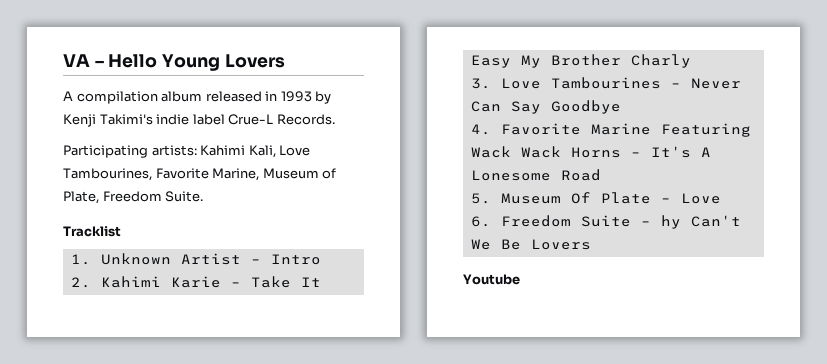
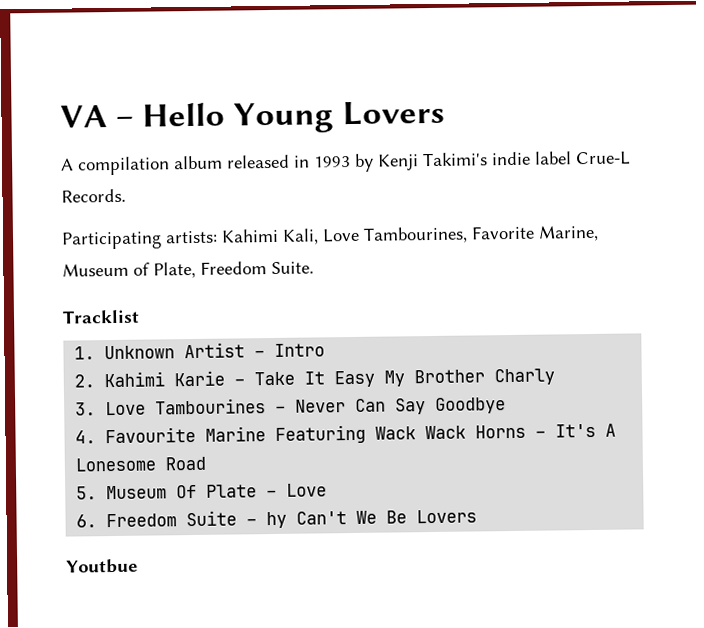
[500,123,581,135] Favorite -> [105,426,197,444] Favourite
[463,274,520,285] Youtube -> [66,558,138,574] Youtbue

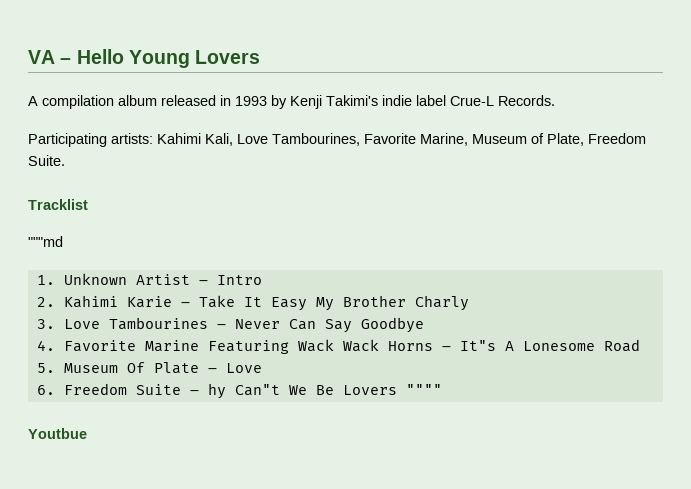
(140, 316) none -> [28,236,63,247] // """md
[105,426,197,444] Favourite -> [63,340,136,352] Favorite
[555,423,597,438] It's -> [459,340,496,351] It"s
[296,511,348,525] Can't -> [234,384,280,396] Can"t
(478, 516) none -> [405,384,442,395] """"

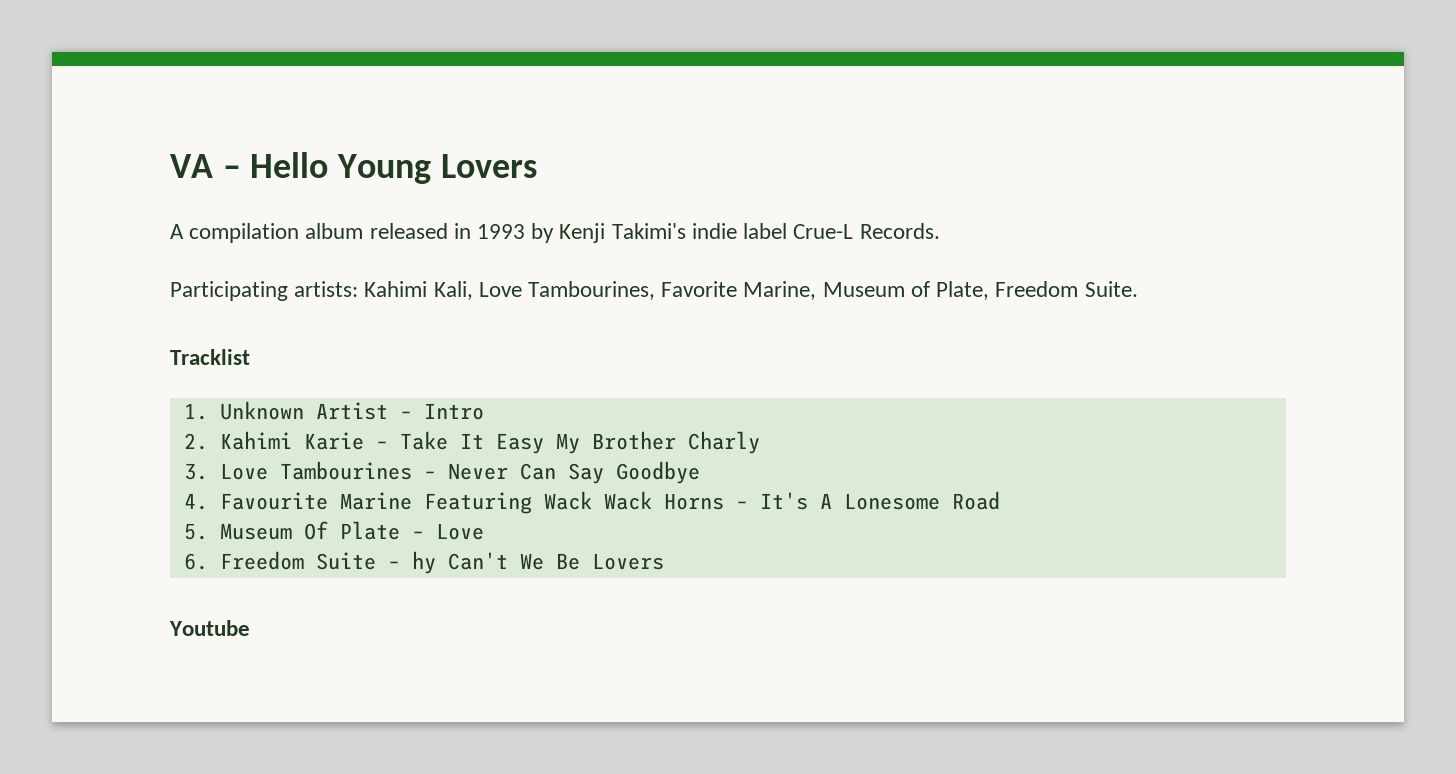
[28,236,63,247] // """md -> (250, 357) none
[63,340,136,352] Favorite -> [219,492,328,510] Favourite
[459,340,496,351] It"s -> [759,492,808,510] It's
[234,384,280,396] Can"t -> [447,552,508,570] Can't
[405,384,442,395] [28,428,87,439] """" // Youtbue -> [169,620,250,636] // Youtube

